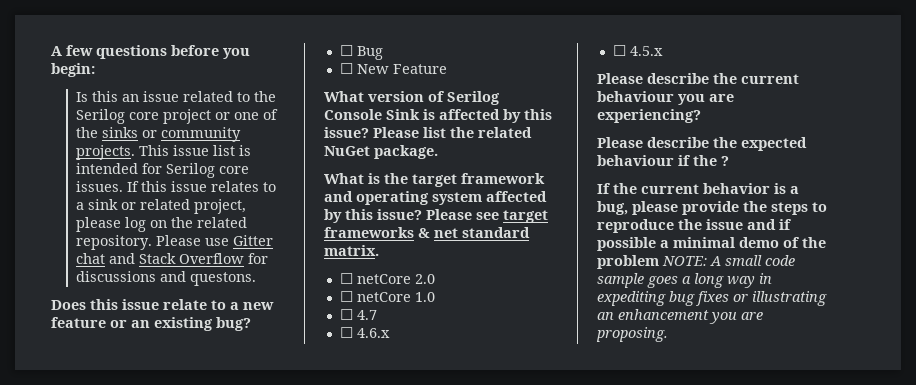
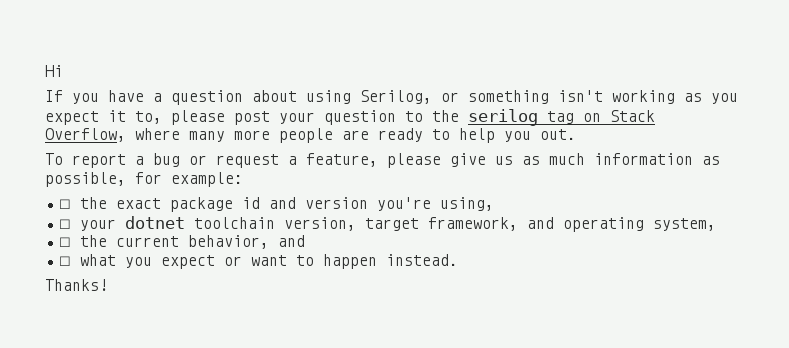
[51,45,250,59] [51,63,95,77] [76,91,277,102] [76,109,279,124] [76,127,242,142] [76,145,252,160] [76,163,250,178] [76,181,277,192] [76,199,247,214] [76,217,248,232] [76,235,274,250] [76,253,269,264] [76,271,257,286] [51,299,274,310] [51,317,251,331] [339,45,383,60] [339,63,447,74] [324,91,500,105] [324,109,552,123] [324,127,532,138] [324,145,438,159] [324,173,545,187] [324,191,547,205] [324,209,548,223] [324,227,530,238] [324,245,379,256] [339,273,435,284] [339,291,435,302] [339,309,377,320] [339,327,390,338] [612,45,663,56] [597,73,799,84] [597,91,734,105] [597,109,701,123] [597,137,807,151] [597,155,729,166] [597,183,799,194] [597,201,827,215] [597,219,791,233] [597,237,826,251] [597,255,795,269] [597,273,772,288] [597,291,827,306] [597,309,763,324] [596,327,668,342] A few questions before you begin: // Is this an issue related to the Serilog core project or one of the sinks or community projects. This issue list is intended for Serilog core issues. If this issue relates to a sink or related project, please log on the related repository. Please use Gitter chat and Stack Overflow for discussions and questons. // Does this issue relate to a new feature or an existing bug? // ☐ Bug // ☐ New Feature // What version of Serilog Console Sink is affected by this issue? Please list the related NuGet package. // What is the target framework and operating system affected by this issue? Please see target frameworks & net standard matrix. // ☐ netCore 2.0 // ☐ netCore 1.0 // ☐ 4.7 // ☐ 4.6.x // ☐ 4.5.x // Please describe the current behaviour you are experiencing? // Please describe the expected behaviour if the ? // If the current behavior is a bug, please provide the steps to reproduce the issue and if possible a minimal demo of the problem NOTE: A small code sample goes a long way in expediting bug fixes or illustrating an enhancement you are proposing. -> [45,65,63,77] [45,90,738,105] [45,109,655,126] [45,128,576,143] [45,153,720,168] [45,172,243,187] [59,197,495,212] [59,216,717,232] [59,235,306,249] [59,254,459,269] [45,279,108,291] Hi // If you have a question about using Serilog, or something isn't working as you expect it to, please post your question to the serilog tag on Stack Overflow, where many more people are ready to help you out. // To report a bug or request a feature, please give us as much information as possible, for example: // ☐ the exact package id and version you're using, // ☐ your dotnet toolchain version, target framework, and operating system, // ☐ the current behavior, and // ☐ what you expect or want to happen instead. // Thanks!

